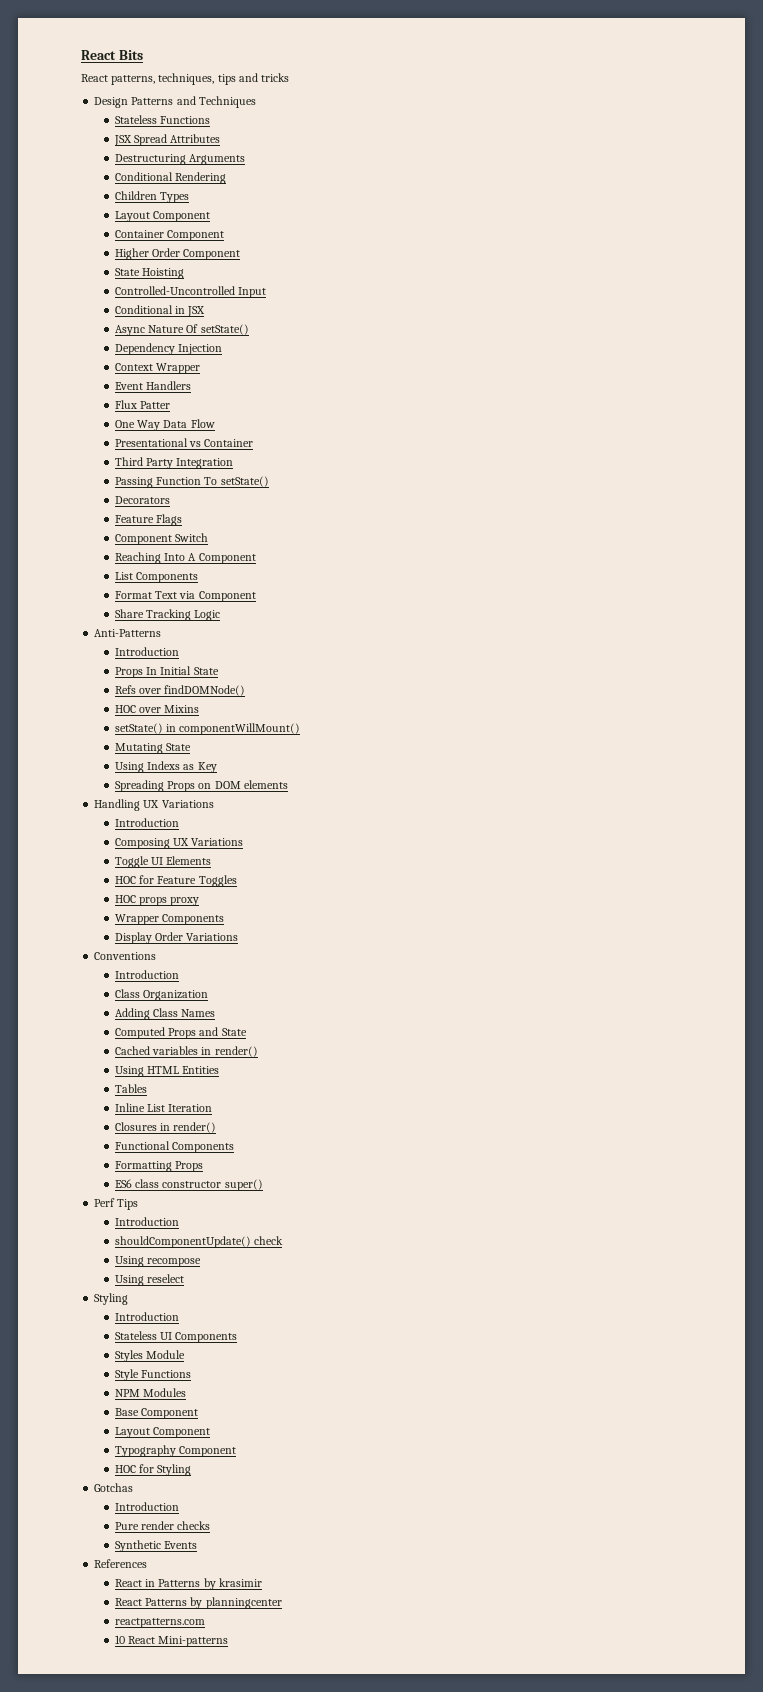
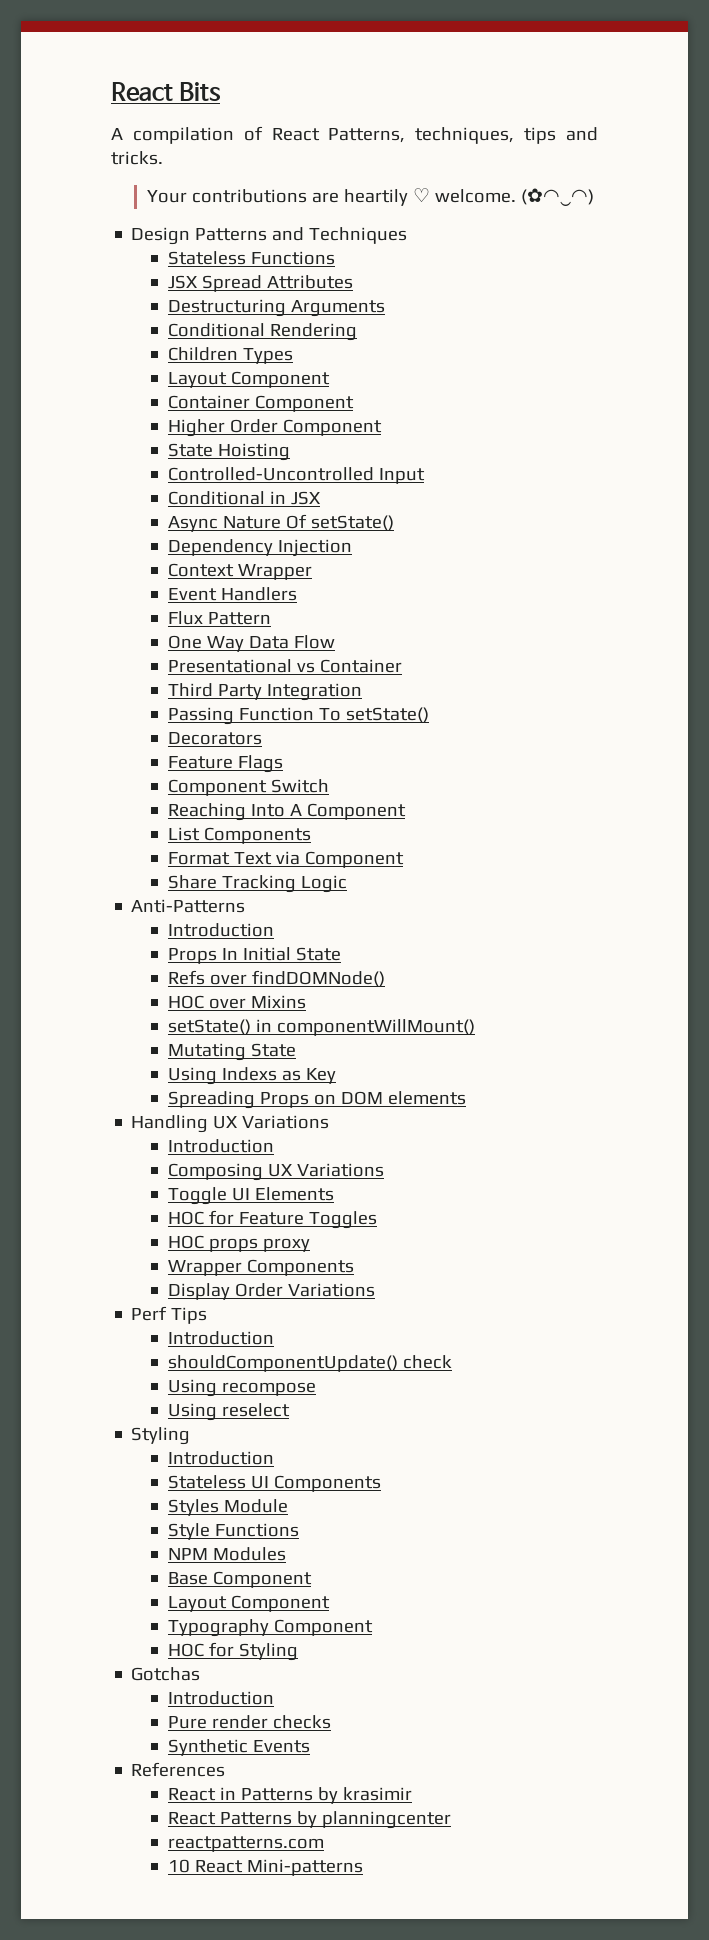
[81,73,290,85] React patterns, techniques, tips and tricks -> [111,126,598,144] [111,151,163,165] [147,188,595,206] A compilation of React Patterns, techniques, tips and tricks. // Your contributions are heartily ♡ welcome. (✿◠‿◠)
[140,401,171,409] Patter -> [207,612,271,625] Pattern
[94,952,157,960] [114,970,179,979] [114,989,209,1001] [114,1008,216,1020] [114,1027,247,1039] [114,1046,258,1057] [114,1066,220,1077] [114,1084,147,1093] [114,1103,213,1112] [114,1122,217,1133] [114,1141,235,1153] [114,1161,204,1172] [114,1179,263,1191] // Conventions // Introduction // Class Organization // Adding Class Names // Computed Props and State // Cached variables in render() // Using HTML Entities // Tables // Inline List Iteration // Closures in render() // Functional Components // Formatting Props // ES6 class constructor super() -> (375, 1290) none

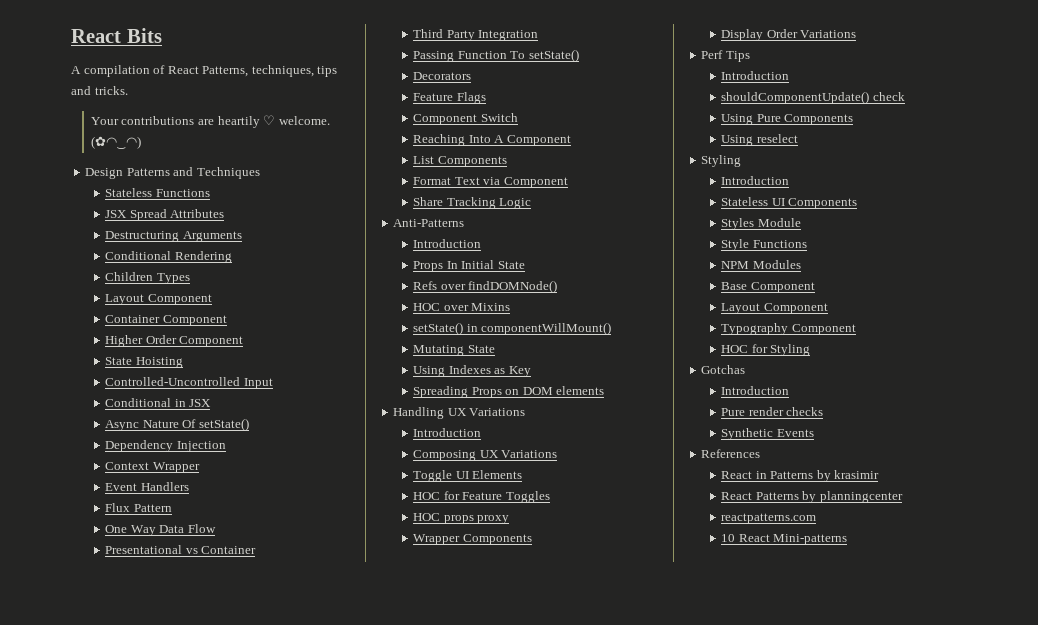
[221,1067,277,1081] Indexs -> [448,365,491,374] Indexes
[221,1382,316,1396] recompose -> [756,114,854,125] Pure Components

